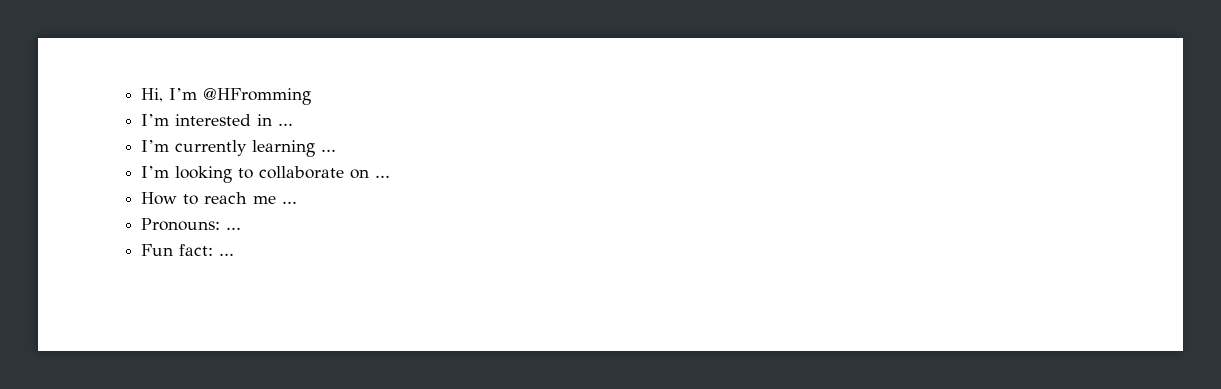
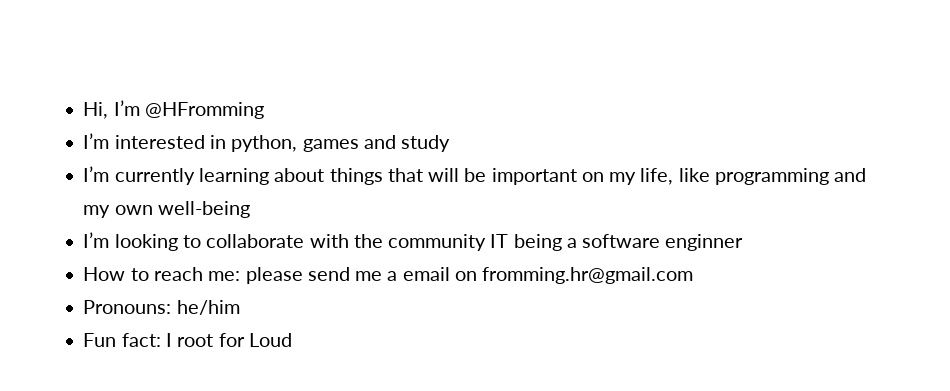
[278,123,294,126] ... -> [231,135,451,152] python, games and study
[321,149,337,152] [141,166,391,183] [141,192,298,205] ... // I’m looking to collaborate on ... // How to reach me ... -> [274,168,867,185] [83,201,250,218] [83,232,744,251] [83,267,694,284] about things that will be important on my life, like programming and my own well-being // I’m looking to collaborate with the community IT being a software enginner // How to reach me: please send me a email on fromming.hr@gmail.com
[226,227,242,230] ... -> [176,300,240,315] he/him
[219,253,235,256] ... -> [165,333,292,347] I root for Loud

